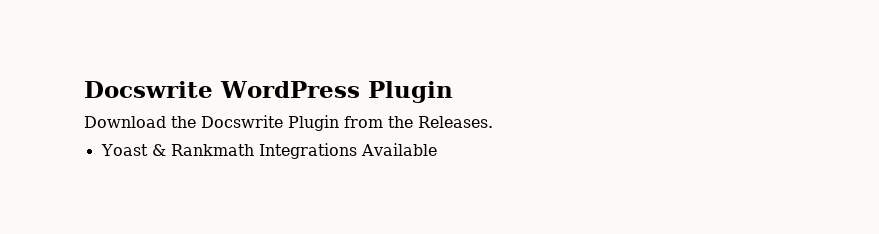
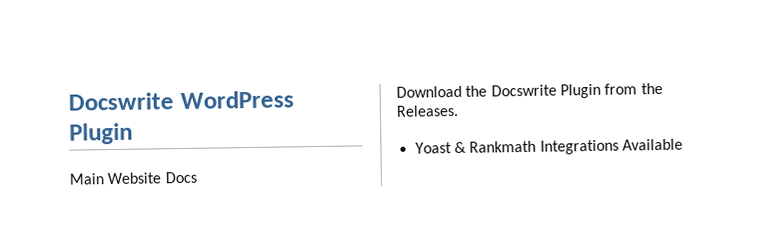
(453, 92) none -> [69,171,197,185] // Main Website Docs

